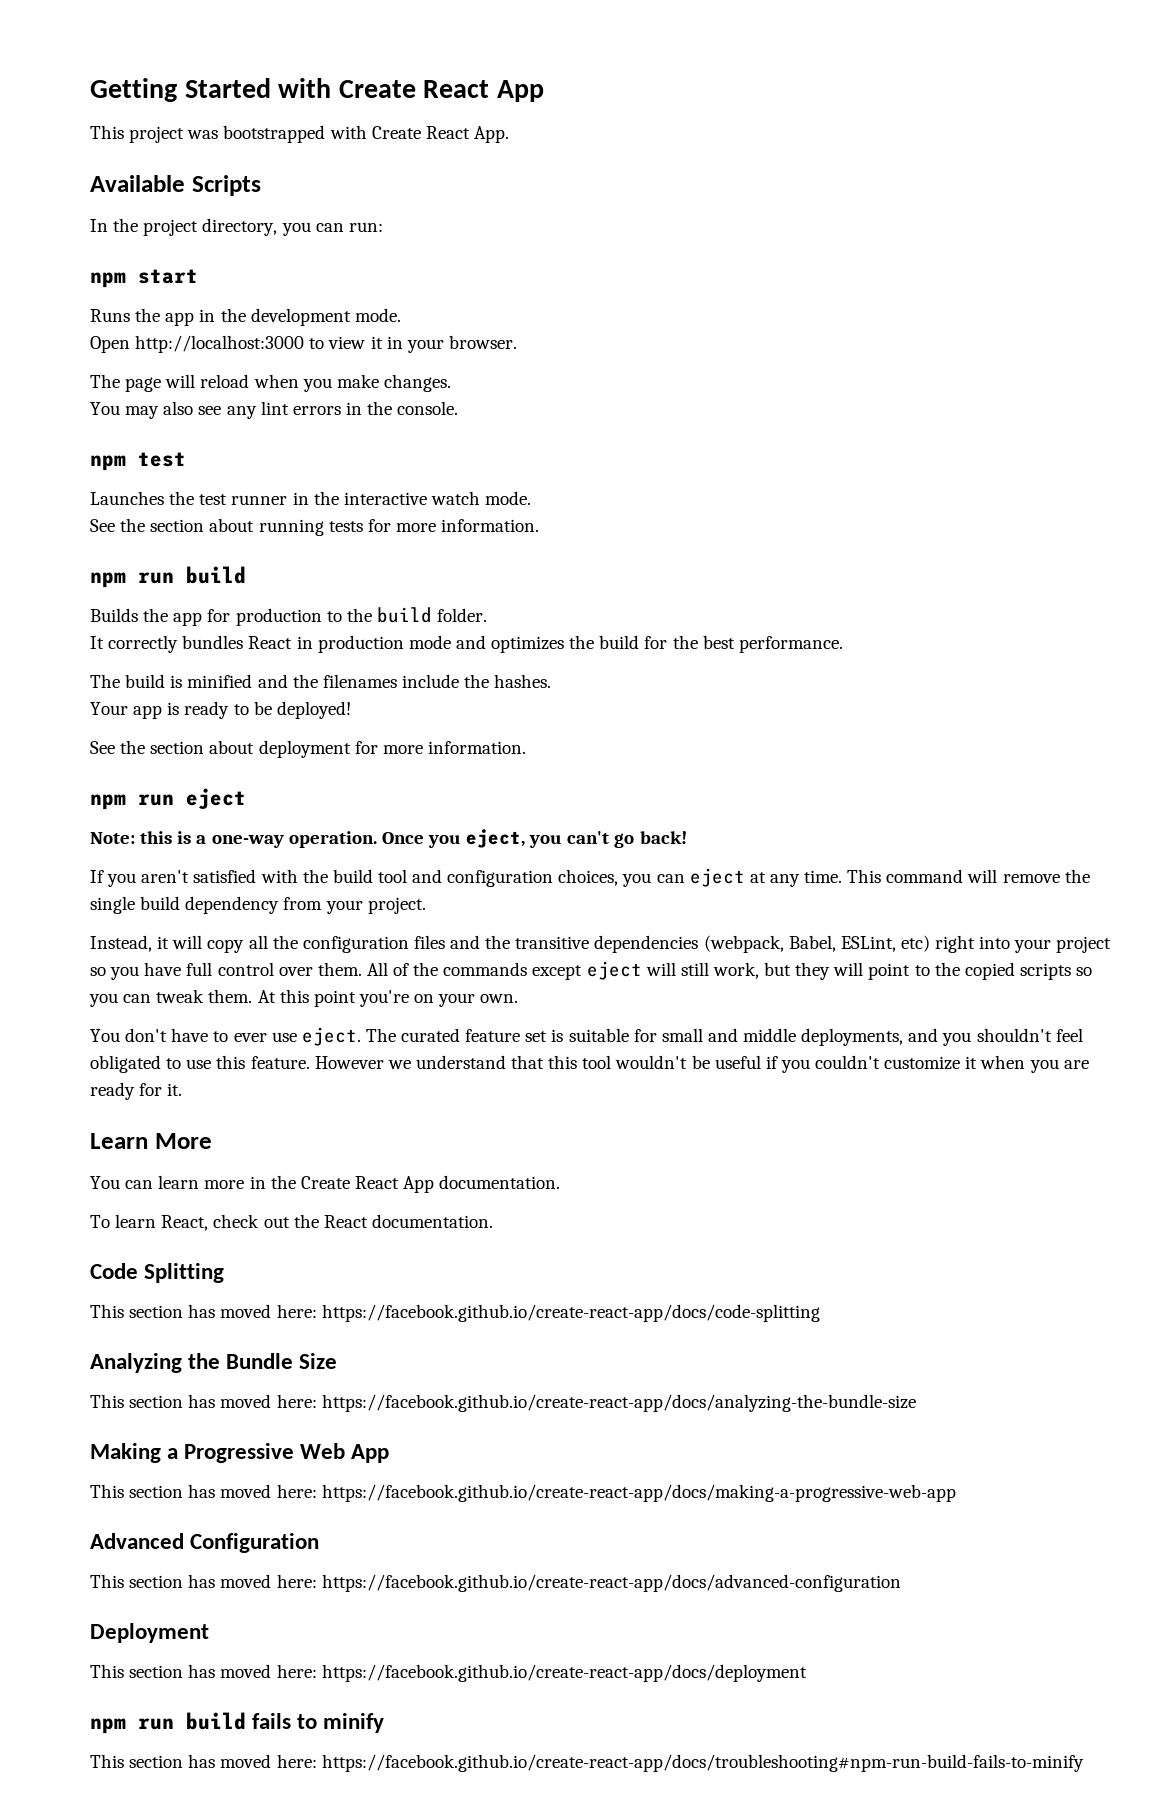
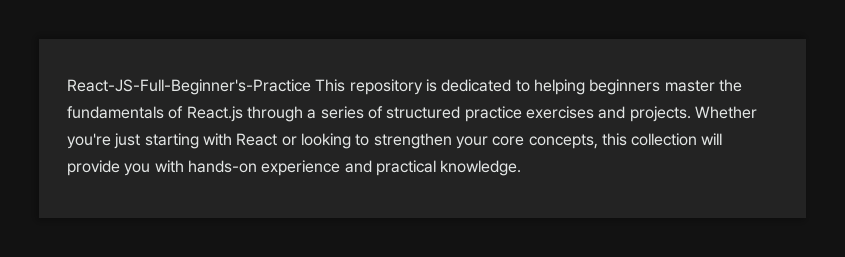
[90,78,544,102] [90,125,509,143] [90,175,261,196] [90,218,383,236] [90,269,198,288] [90,308,401,326] [90,335,517,353] [90,374,451,392] [90,401,459,419] [90,452,186,471] [90,491,532,505] [90,518,540,536] [90,566,246,588] [90,607,488,626] [90,635,843,653] [90,674,552,688] [90,701,351,719] [90,740,526,758] [90,788,246,810] [90,829,687,848] [90,868,1090,887] [90,896,426,914] [90,935,1112,953] [90,961,1093,980] [89,989,519,1007] [90,1027,1083,1046] [90,1055,1089,1073] [90,1082,183,1100] [90,1133,212,1149] [90,1175,561,1193] [90,1214,493,1231] [90,1263,225,1283] [90,1304,820,1322] [90,1353,338,1373] [90,1394,916,1412] [90,1443,390,1463] [90,1484,956,1502] [90,1533,320,1553] [90,1574,901,1592] [90,1623,209,1643] [90,1664,807,1682] [90,1712,385,1734] [90,1754,1084,1772] Getting Started with Create React App // This project was bootstrapped with Create React App. // Available Scripts // In the project directory, you can run: // npm start // Runs the app in the development mode. // Open http://localhost:3000 to view it in your browser. // The page will reload when you make changes. // You may also see any lint errors in the console. // npm test // Launches the test runner in the interactive watch mode. // See the section about running tests for more information. // npm run build // Builds the app for production to the build folder. // It correctly bundles React in production mode and optimizes the build for the best performance. // The build is minified and the filenames include the hashes. // Your app is ready to be deployed! // See the section about deployment for more information. // npm run eject // Note: this is a one-way operation. Once you eject, you can't go back! // If you aren't satisfied with the build tool and configuration choices, you can eject at any time. This command will remove the single build dependency from your project. // Instead, it will copy all the configuration files and the transitive dependencies (webpack, Babel, ESLint, etc) right into your project so you have full control over them. All of the commands except eject will still work, but they will point to the copied scripts so you can tweak them. At this point you're on your own. // You don't have to ever use eject. The curated feature set is suitable for small and middle deployments, and you shouldn't feel obligated to use this feature. However we understand that this tool wouldn't be useful if you couldn't customize it when you are ready for it. // Learn More // You can learn more in the Create React App documentation. // To learn React, check out the React documentation. // Code Splitting // This section has moved here: https://facebook.github.io/create-react-app/docs/code-splitting // Analyzing the Bundle Size // This section has moved here: https://facebook.github.io/create-react-app/docs/analyzing-the-bundle-size // Making a Progressive Web App // This section has moved here: https://facebook.github.io/create-react-app/docs/making-a-progressive-web-app // Advanced Configuration // This section has moved here: https://facebook.github.io/create-react-app/docs/advanced-configuration // Deployment // This section has moved here: https://facebook.github.io/create-react-app/docs/deployment // npm run build fails to minify // This section has moved here: https://facebook.github.io/create-react-app/docs/troubleshooting#npm-run-build-fails-to-minify -> [67,79,742,95] [67,106,757,122] [67,133,723,149] [67,160,522,176] React-JS-Full-Beginner's-Practice This repository is dedicated to helping beginners master the fundamentals of React.js through a series of structured practice exercises and projects. Whether you're just starting with React or looking to strengthen your core concepts, this collection will provide you with hands-on experience and practical knowledge.

